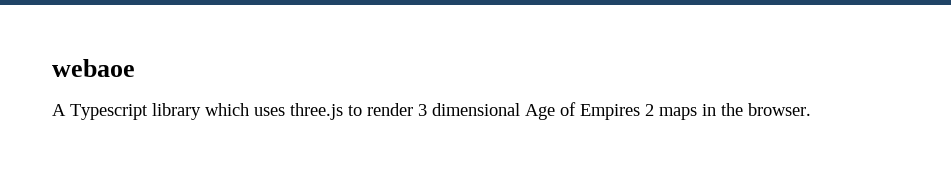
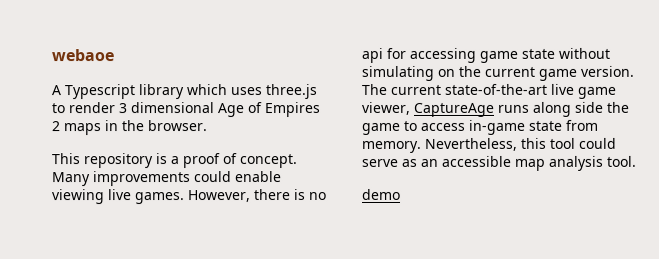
(811, 109) none -> [52,153,298,169] [52,171,282,187] [52,189,327,205] [361,47,610,63] [361,65,634,81] [361,83,616,99] [361,101,629,117] [361,119,599,135] [362,137,617,153] [362,155,637,171] [362,188,401,200] // This repository is a proof of concept. Many improvements could enable viewing live games. However, there is no api for accessing game state without simulating on the current game version. The current state-of-the-art live game viewer, CaptureAge runs along side the game to access in-game state from memory. Nevertheless, this tool could serve as an accessible map analysis tool. // demo

